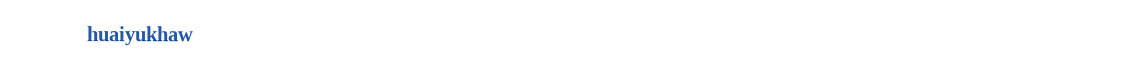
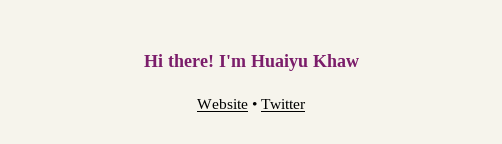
[86,26,194,46] huaiyukhaw -> [143,54,359,71] [196,99,307,109] Hi there! I'm Huaiyu Khaw // Website • Twitter

